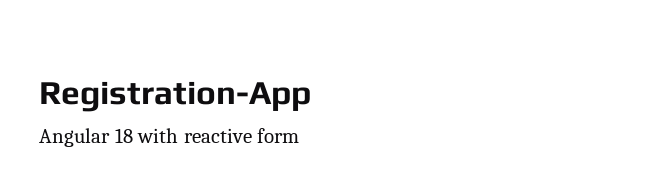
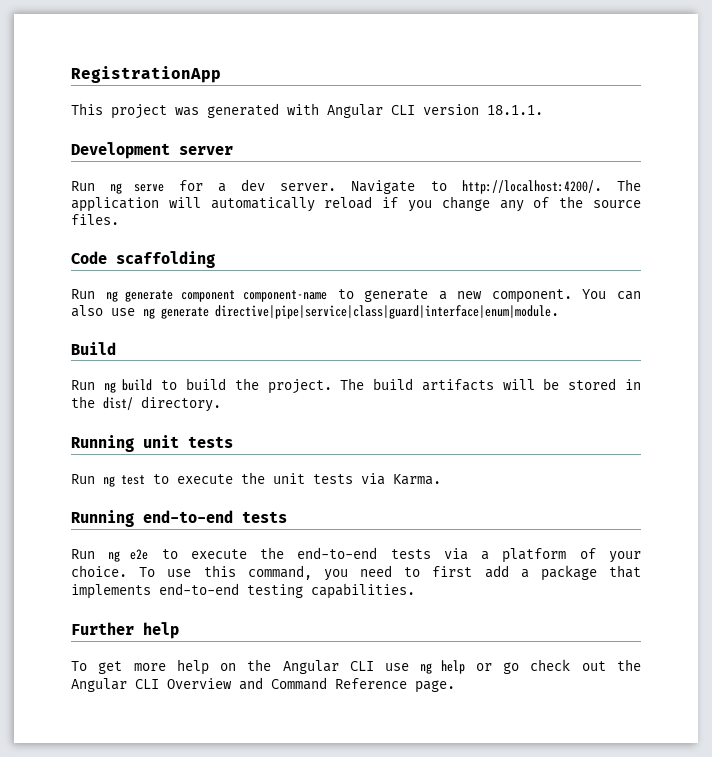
[39,81,311,112] [39,128,300,147] Registration-App // Angular 18 with reactive form -> [71,66,221,83] [71,103,543,119] [71,142,233,159] [71,179,641,194] [71,196,641,212] [71,214,119,225] [71,251,215,268] [71,289,642,303] [71,305,559,319] [71,342,116,355] [71,378,642,394] [71,396,221,412] [71,435,233,452] [71,472,441,487] [71,510,287,527] [71,547,641,563] [71,565,642,581] [71,583,415,599] [71,622,179,639] [71,659,641,675] [71,677,455,693] RegistrationApp // This project was generated with Angular CLI version 18.1.1. // Development server // Run ng serve for a dev server. Navigate to http://localhost:4200/. The application will automatically reload if you change any of the source files. // Code scaffolding // Run ng generate component component-name to generate a new component. You can also use ng generate directive|pipe|service|class|guard|interface|enum|module. // Build // Run ng build to build the project. The build artifacts will be stored in the dist/ directory. // Running unit tests // Run ng test to execute the unit tests via Karma. // Running end-to-end tests // Run ng e2e to execute the end-to-end tests via a platform of your choice. To use this command, you need to first add a package that implements end-to-end testing capabilities. // Further help // To get more help on the Angular CLI use ng help or go check out the Angular CLI Overview and Command Reference page.

